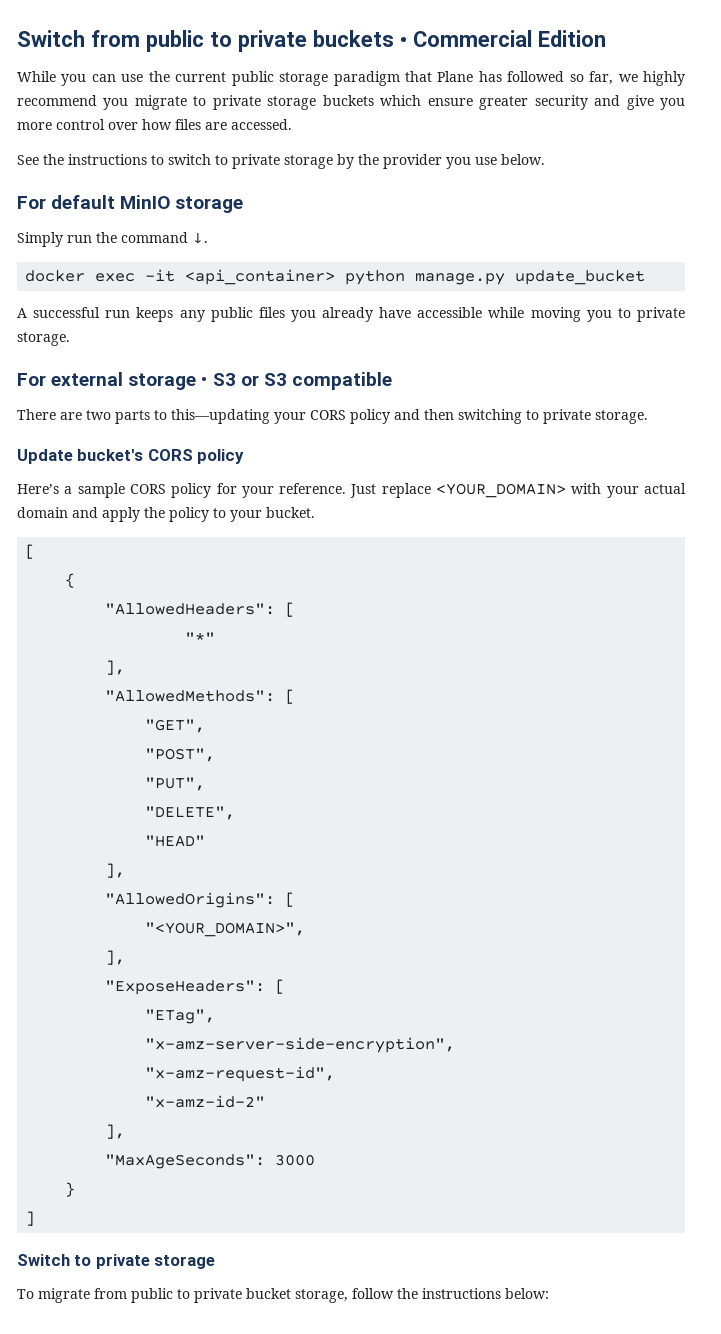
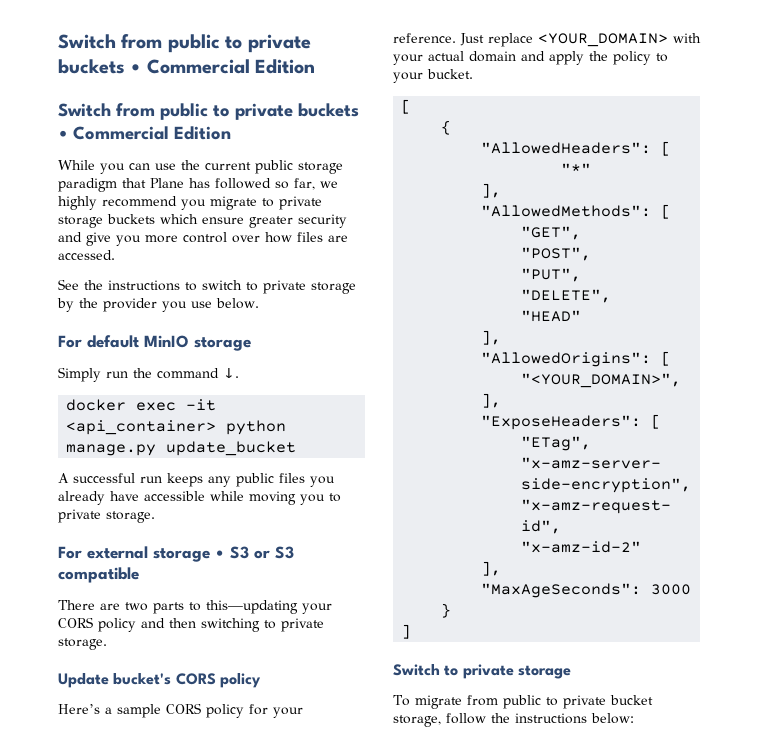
[17,30,606,52] Switch from public to private buckets • Commercial Edition -> [58,34,311,53] [58,59,316,74] [58,103,359,120] [58,126,231,140] Switch from public to private buckets • Commercial Edition // Switch from public to private buckets • Commercial Edition

